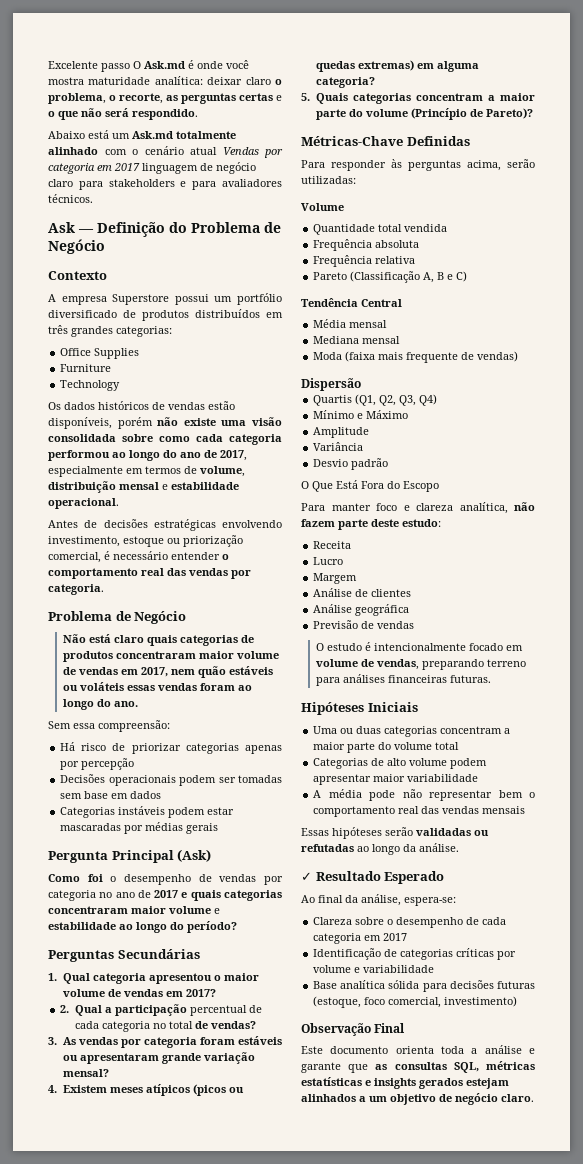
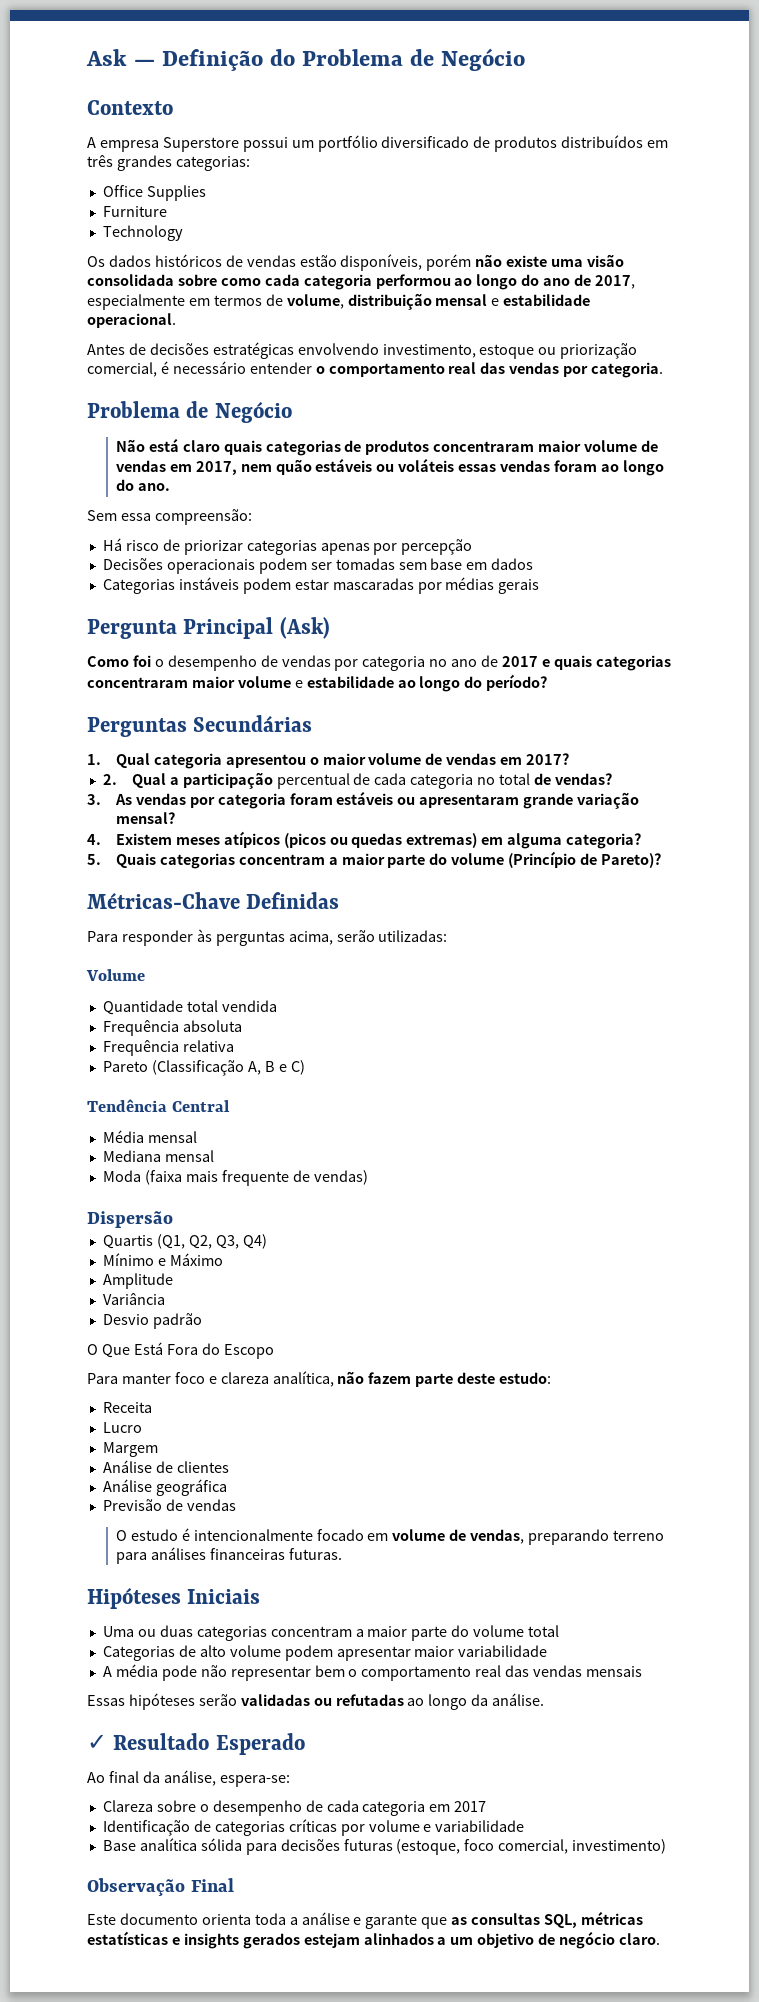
[48,60,249,72] [48,76,282,85] [48,93,282,104] [48,108,198,120] [48,130,236,139] [48,146,283,158] [48,162,256,174] [48,179,282,190] [48,194,93,203] Excelente passo O Ask.md é onde você mostra maturidade analítica: deixar claro o problema, o recorte, as perguntas certas e o que não será respondido. // Abaixo está um Ask.md totalmente alinhado com o cenário atual Vendas por categoria em 2017 linguagem de negócio claro para stakeholders e para avaliadores técnicos. // -> (86, 57) none

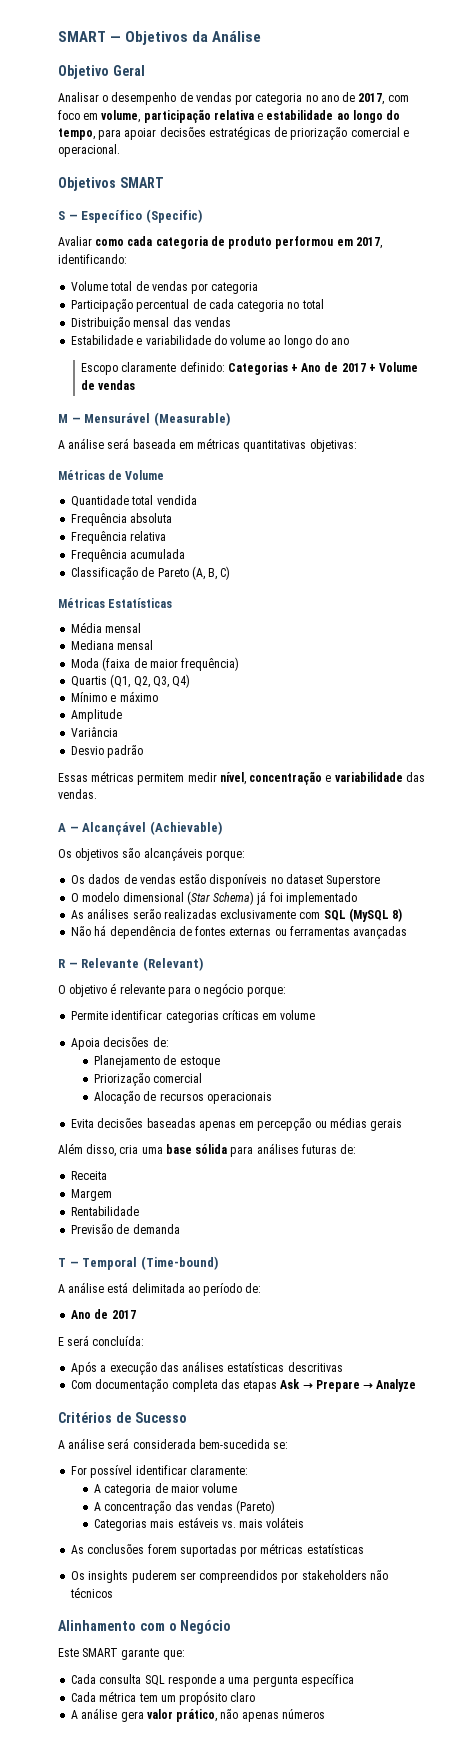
[86,48,526,71] [87,100,173,115] [87,135,669,152] [87,155,250,171] [102,185,206,201] [102,206,167,217] [102,225,183,241] [87,254,625,271] [87,274,636,290] [87,293,591,310] [87,313,176,328] [87,342,638,359] [87,361,664,378] [87,401,292,423] [115,438,658,456] [115,458,664,476] [115,479,170,491] [87,509,252,525] [102,538,473,555] [102,558,534,574] [102,577,540,594] [87,617,330,639] [87,655,151,667] Ask — Definição do Problema de Negócio // Contexto // A empresa Superstore possui um portfólio diversificado de produtos distribuídos em três grandes categorias: // Office Supplies // Furniture // Technology // Os dados históricos de vendas estão disponíveis, porém não existe uma visão consolidada sobre como cada categoria performou ao longo do ano de 2017, especialmente em termos de volume, distribuição mensal e estabilidade operacional. // Antes de decisões estratégicas envolvendo investimento, estoque ou priorização comercial, é necessário entender o comportamento real das vendas por categoria. // Problema de Negócio // Não está claro quais categorias de produtos concentraram maior volume de vendas em 2017, nem quão estáveis ou voláteis essas vendas foram ao longo do ano. // Sem essa compreensão: // Há risco de priorizar categorias apenas por percepção // Decisões operacionais podem ser tomadas sem base em dados // Categorias instáveis podem estar mascaradas por médias gerais // Pergunta Principal (Ask) // Como foi -> [58,31,262,45] [58,65,145,79] [58,92,99,102] SMART — Objetivos da Análise // Objetivo Geral // Analisar
[502,655,671,671] [87,676,291,688] 2017 e quais categorias concentraram maior volume -> [358,93,409,105] [58,109,254,123] 2017, com foco em volume, participação relativa
[486,674,548,691] [87,715,313,737] [87,753,570,769] [102,772,273,789] período? // Perguntas Secundárias // 1. Qual categoria apresentou o maior volume de vendas em 2017? // 2. Qual a participação -> [58,126,409,140] [58,144,120,157] [58,177,164,191] [58,209,202,223] [58,236,382,249] [58,254,127,264] [71,281,259,294] [71,299,134,312] tempo, para apoiar decisões estratégicas de priorização comercial e operacional. // Objetivos SMART // S — Específico (Specific) // Avaliar como cada categoria de produto performou em 2017, identificando: // Volume total de vendas por categoria // Participação
[534,773,612,785] [87,791,640,809] [115,812,175,824] [87,831,642,849] [87,851,661,869] [87,892,340,909] [87,929,448,946] de vendas? // 3. As vendas por categoria foram estáveis ou apresentaram grande variação mensal? // 4. Existem meses atípicos (picos ou quedas extremas) em alguma categoria? // 5. Quais categorias concentram a maior parte do volume (Princípio de Pareto)? // Métricas-Chave Definidas // Para responder às perguntas acima, serão utilizadas: // -> [71,317,231,330] [71,335,350,348] [81,362,419,375] [81,380,136,390] [58,412,230,426] [58,438,357,452] [58,470,123,480] // Distribuição mensal das vendas // Estabilidade e variabilidade do volume ao longo do ano // Escopo claramente definido: Categorias + Ano de 2017 + Volume de vendas // M — Mensurável (Measurable) // A análise será baseada em métricas quantitativas objetivas: // Métricas de
[102,1060,287,1076] Pareto (Classificação A, B e -> [71,549,186,562] [71,566,218,580] Frequência acumulada // Classificação de Pareto (A, B,
[87,1099,230,1112] Tendência Central -> [58,598,173,608] Métricas Estatísticas
[185,1170,368,1186] [87,1211,173,1228] mais frequente de vendas) // Dispersão -> [133,657,240,671] de maior frequência)
[169,1253,223,1266] Máximo -> [119,691,158,702] máximo
[87,1342,274,1359] [87,1371,552,1387] O Que Está Fora do Escopo // Para manter foco e clareza analítica, não fazem parte deste estudo: -> [58,771,425,785] [58,789,97,799] [58,821,222,836] [58,847,245,861] [71,874,381,887] [71,891,357,905] [71,908,403,922] [71,925,408,939] [58,957,203,971] [58,983,286,997] [71,1010,316,1023] [71,1037,169,1050] [94,1055,220,1068] [94,1073,203,1086] [94,1091,272,1104] [71,1117,403,1131] [58,1143,357,1157] Essas métricas permitem medir nível, concentração e variabilidade das vendas. // A — Alcançável (Achievable) // Os objetivos são alcançáveis porque: // Os dados de vendas estão disponíveis no dataset Superstore // O modelo dimensional (Star Schema) já foi implementado // As análises serão realizadas exclusivamente com SQL (MySQL 8) // Não há dependência de fontes externas ou ferramentas avançadas // R — Relevante (Relevant) // O objetivo é relevante para o negócio porque: // Permite identificar categorias críticas em volume // Apoia decisões de: // Planejamento de estoque // Priorização comercial // Alocação de recursos operacionais // Evita decisões baseadas apenas em percepção ou médias gerais // Além disso, cria uma base sólida para análises futuras de:
[102,1422,142,1433] // Lucro -> (108, 1175) none
[102,1460,229,1473] [102,1479,227,1496] [102,1499,236,1511] [115,1528,664,1545] [115,1547,342,1564] [87,1587,261,1609] [102,1625,560,1641] [102,1645,548,1661] [102,1664,643,1681] [87,1693,545,1710] [87,1733,305,1755] [87,1770,290,1787] [102,1800,487,1816] [102,1819,525,1836] [102,1838,667,1855] [87,1878,234,1896] [87,1911,643,1929] [87,1931,661,1949] Análise de clientes // Análise geográfica // Previsão de vendas // O estudo é intencionalmente focado em volume de vendas, preparando terreno para análises financeiras futuras. // Hipóteses Iniciais // Uma ou duas categorias concentram a maior parte do volume total // Categorias de alto volume podem apresentar maior variabilidade // A média pode não representar bem o comportamento real das vendas mensais // Essas hipóteses serão validadas ou refutadas ao longo da análise. // ✓ Resultado Esperado // Ao final da análise, espera-se: // Clareza sobre o desempenho de cada categoria em 2017 // Identificação de categorias críticas por volume e variabilidade // Base analítica sólida para decisões futuras (estoque, foco comercial, investimento) // Observação Final // Este documento orienta toda a análise e garante que as consultas SQL, métricas estatísticas e insights gerados estejam alinhados a um objetivo de negócio claro. -> [71,1206,140,1216] [71,1224,180,1234] [58,1256,218,1270] [58,1282,262,1296] [71,1309,136,1319] [58,1335,145,1346] [71,1361,343,1375] [71,1379,417,1392] [58,1412,187,1423] [58,1438,289,1449] [71,1465,248,1478] [94,1483,238,1496] [94,1500,276,1514] [94,1517,305,1531] [71,1543,364,1557] [71,1570,388,1583] [70,1587,114,1598] [58,1620,232,1634] [58,1648,185,1660] [71,1674,354,1687] [71,1691,256,1705] [71,1708,325,1722] Rentabilidade // Previsão de demanda // T — Temporal (Time-bound) // A análise está delimitada ao período de: // Ano de 2017 // E será concluída: // Após a execução das análises estatísticas descritivas // Com documentação completa das etapas Ask → Prepare → Analyze // Critérios de Sucesso // A análise será considerada bem-sucedida se: // For possível identificar claramente: // A categoria de maior volume // A concentração das vendas (Pareto) // Categorias mais estáveis vs. mais voláteis // As conclusões forem suportadas por métricas estatísticas // Os insights puderem ser compreendidos por stakeholders não técnicos // Alinhamento com o Negócio // Este SMART garante que: // Cada consulta SQL responde a uma pergunta específica // Cada métrica tem um propósito claro // A análise gera valor prático, não apenas números

